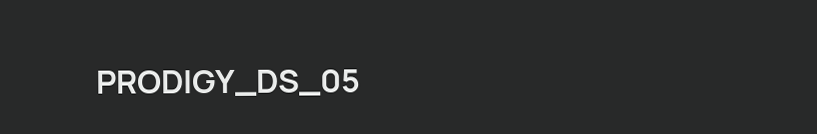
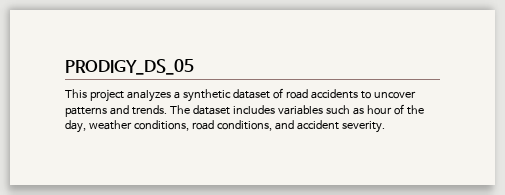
(361, 83) none -> [65,88,416,102] [65,104,424,117] [65,120,385,133] // This project analyzes a synthetic dataset of road accidents to uncover patterns and trends. The dataset includes variables such as hour of the day, weather conditions, road conditions, and accident severity.

